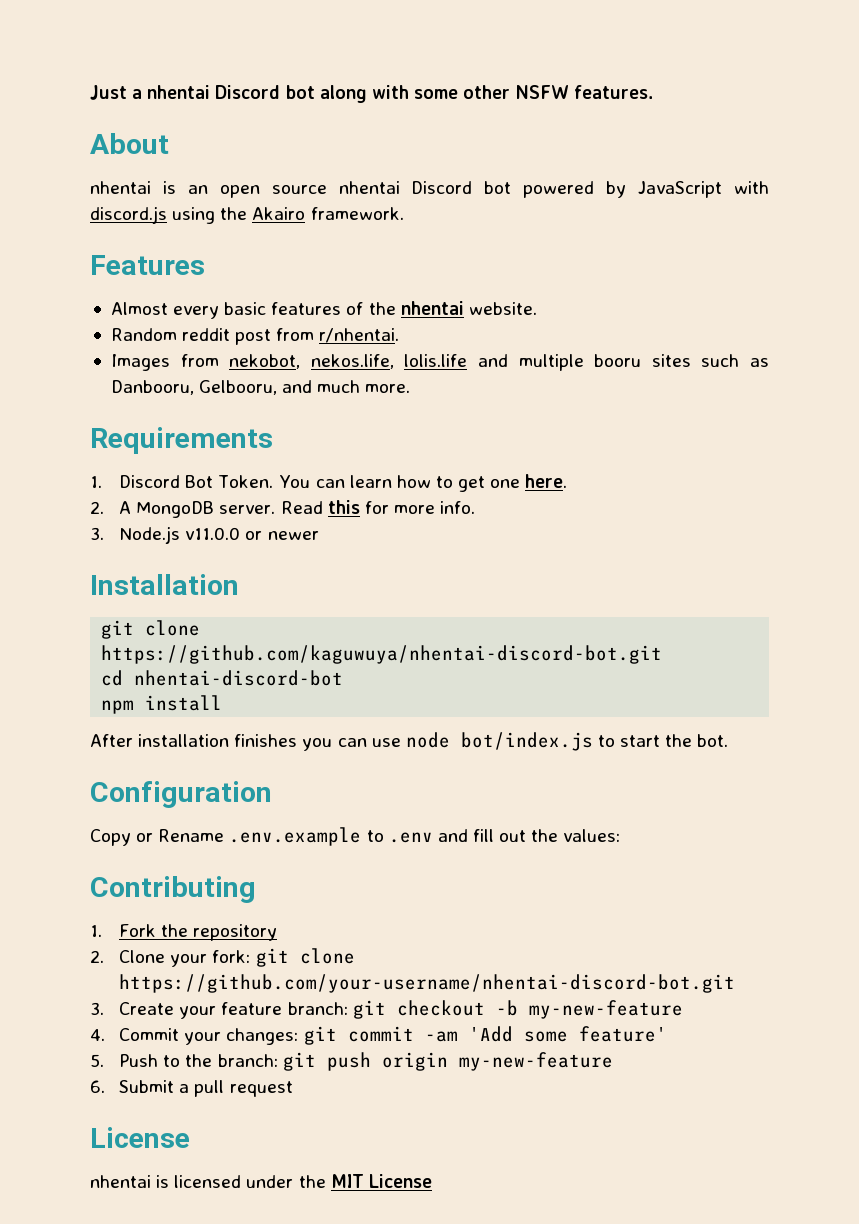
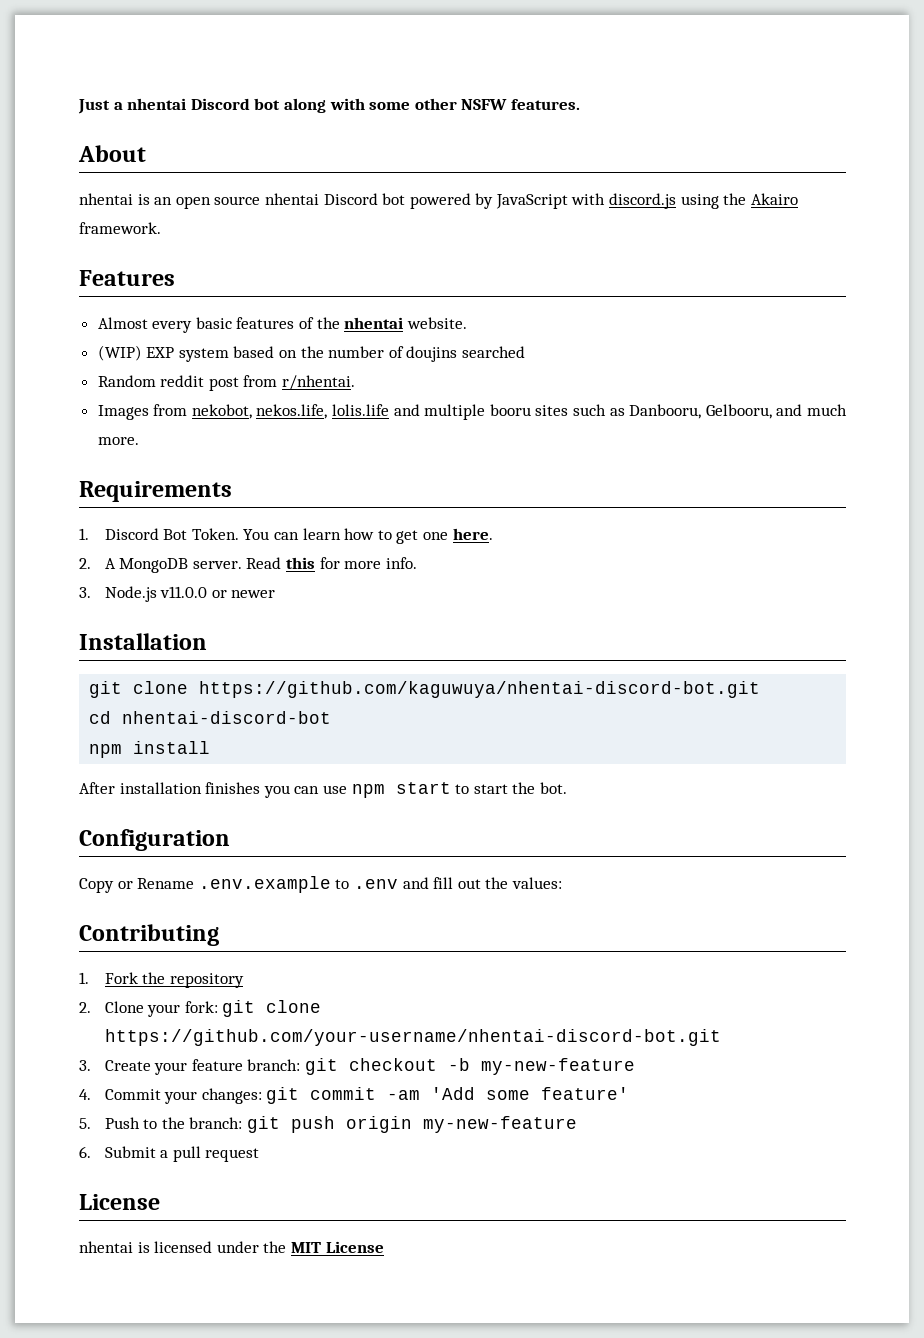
(537, 308) none -> [97,345,526,362] // (WIP) EXP system based on the number of doujins searched
[405,732,593,751] node bot/index.js -> [351,782,451,798] npm start

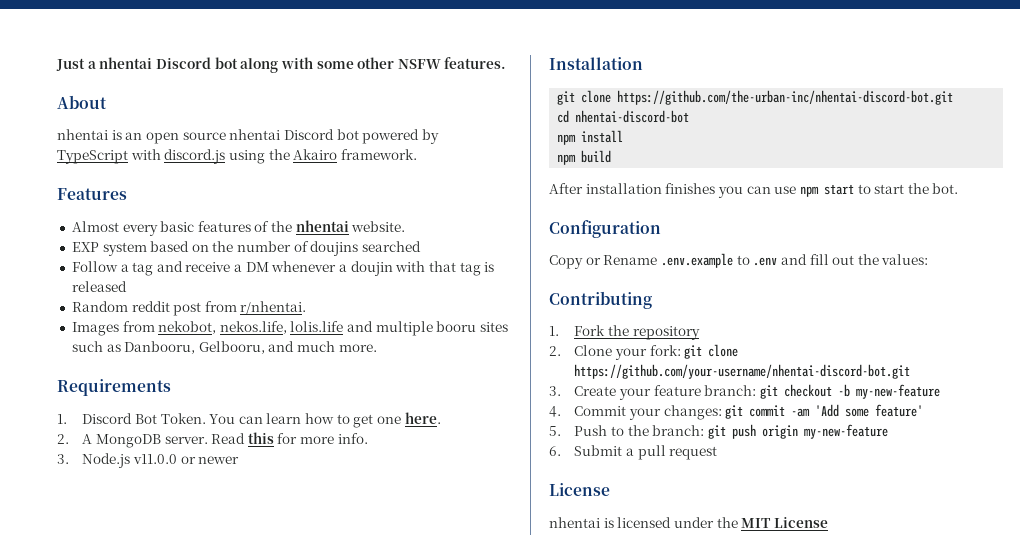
[495,194,568,209] JavaScript -> [57,150,128,164] TypeScript
[97,345,142,361] (WIP) -> (406, 226) none
(526, 352) none -> [71,261,495,276] [71,281,127,292] // Follow a tag and receive a DM whenever a doujin with that tag is released
[199,681,761,698] https://github.com/kaguwuya/nhentai-discord-bot.git -> [617,90,954,105] https://github.com/the-urban-inc/nhentai-discord-bot.git
(211, 747) none -> [557,150,612,165] // npm build

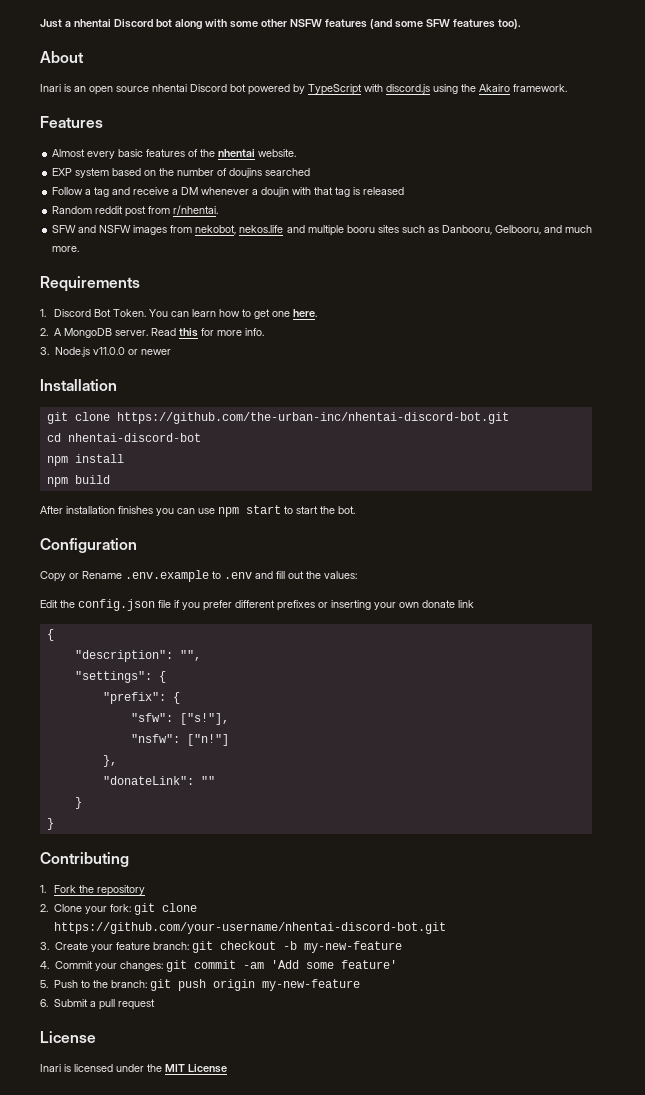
[444,57,507,69] features. -> [325,19,521,29] features (and some SFW features too).
[57,129,108,140] nhentai -> [40,84,61,92] Inari
[71,321,344,336] Images from nekobot, nekos.life, lolis.life -> [52,225,284,235] SFW and NSFW images from nekobot, nekos.life
(929, 259) none -> [40,599,474,611] [46,629,54,641] [74,650,201,662] [74,671,166,683] [102,692,180,704] [130,713,229,725] [130,734,229,746] [102,755,117,767] [102,776,215,785] [74,797,82,809] [46,818,54,830] // Edit the config.json file if you prefer different prefixes or inserting your own donate link // { // "description": "", // "settings": { // "prefix": { // "sfw": ["s!"], // "nsfw": ["n!"] // }, // "donateLink": "" // } // }
[549,517,600,528] nhentai -> [40,1064,61,1072] Inari

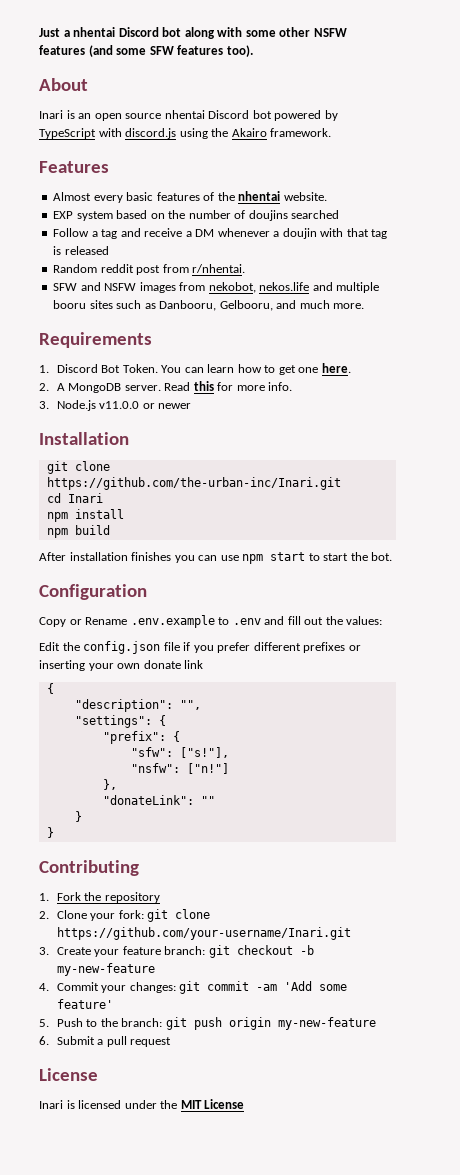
[116,412,509,424] https://github.com/the-urban-inc/nhentai-discord-bot.git -> [46,477,341,490] https://github.com/the-urban-inc/Inari.git
[67,433,201,442] nhentai-discord-bot -> [67,493,103,503] Inari
[53,922,446,934] https://github.com/your-username/nhentai-discord-bot.git -> [56,927,351,940] https://github.com/your-username/Inari.git

